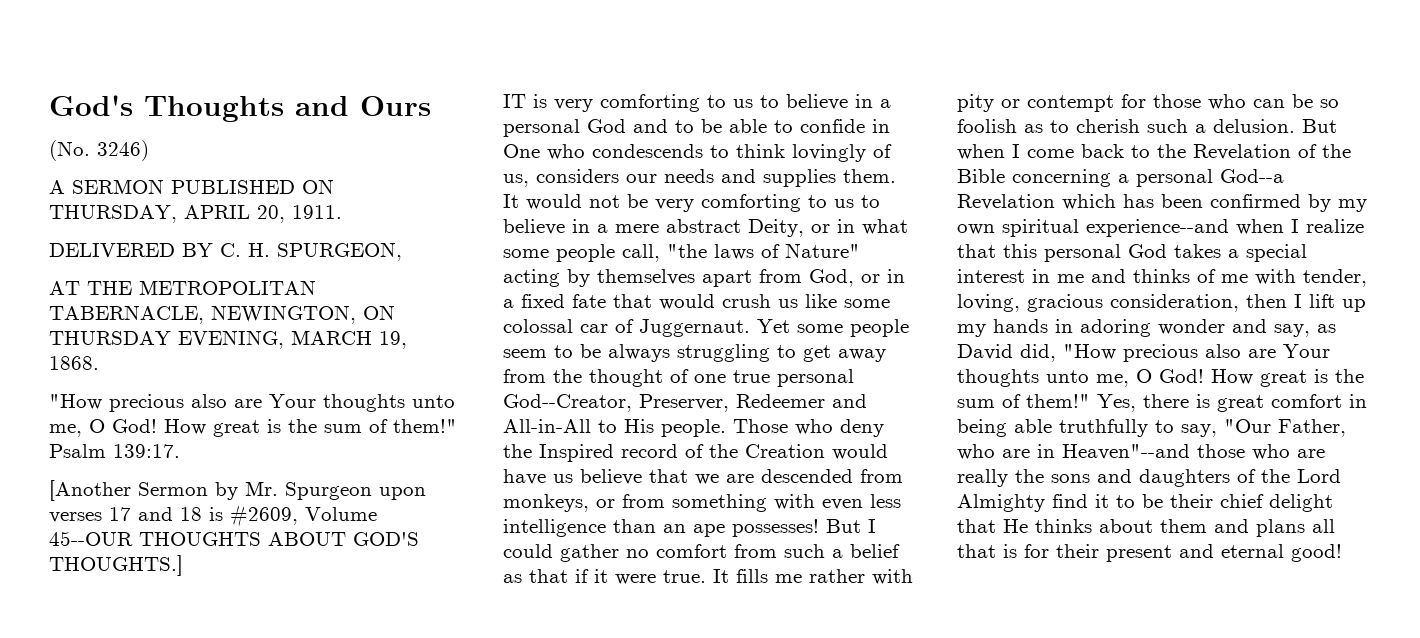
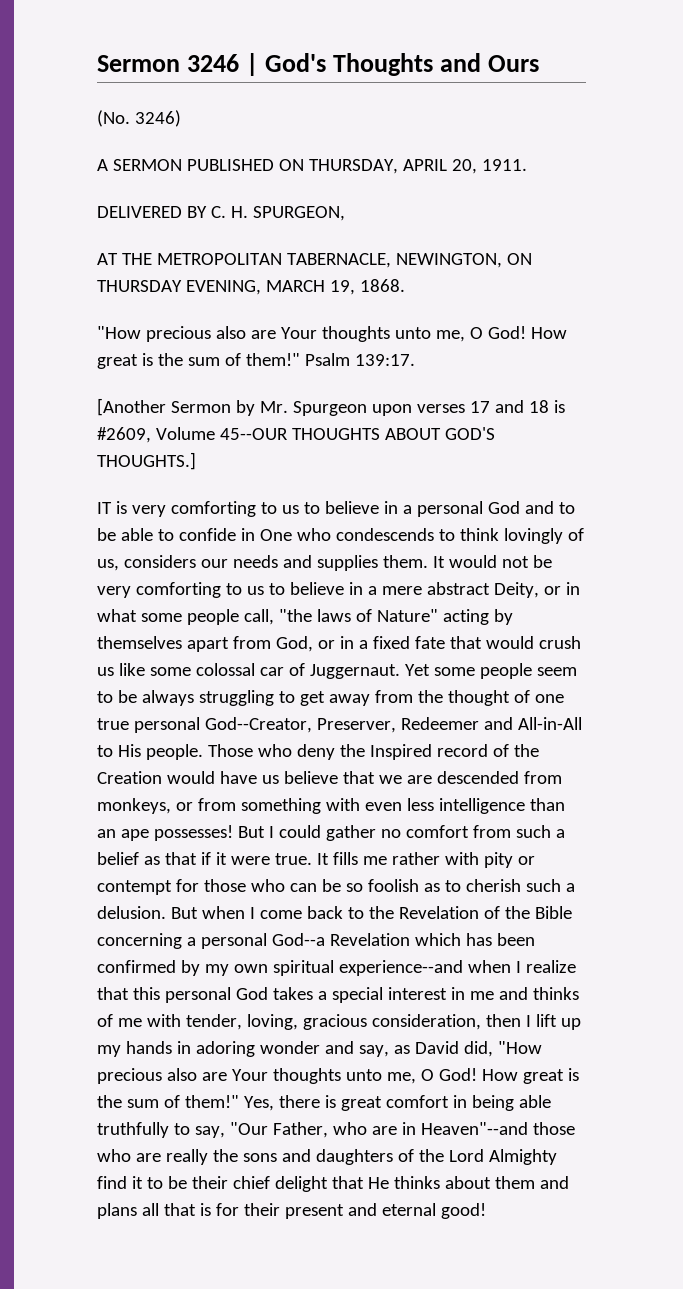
(49, 105) none -> [97,53,259,76] Sermon 3246 |

